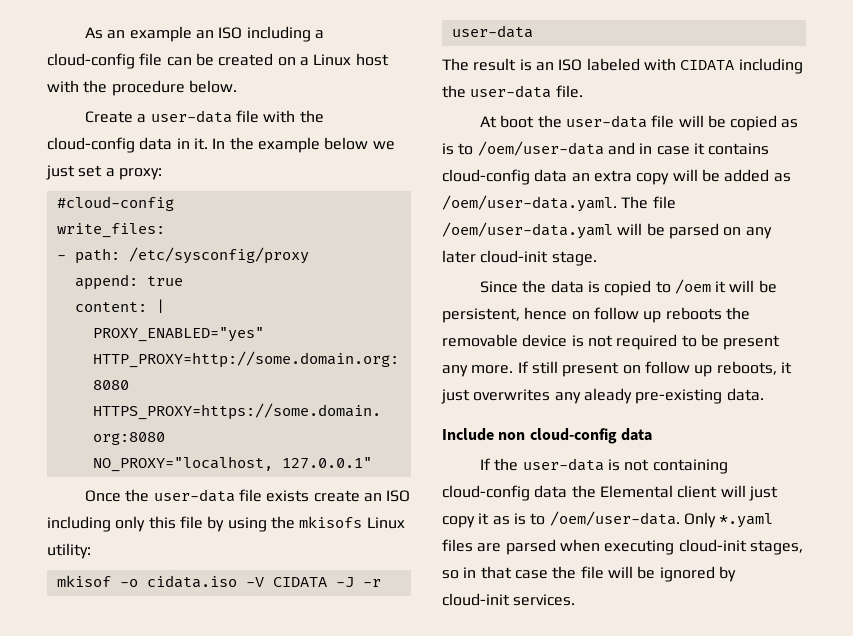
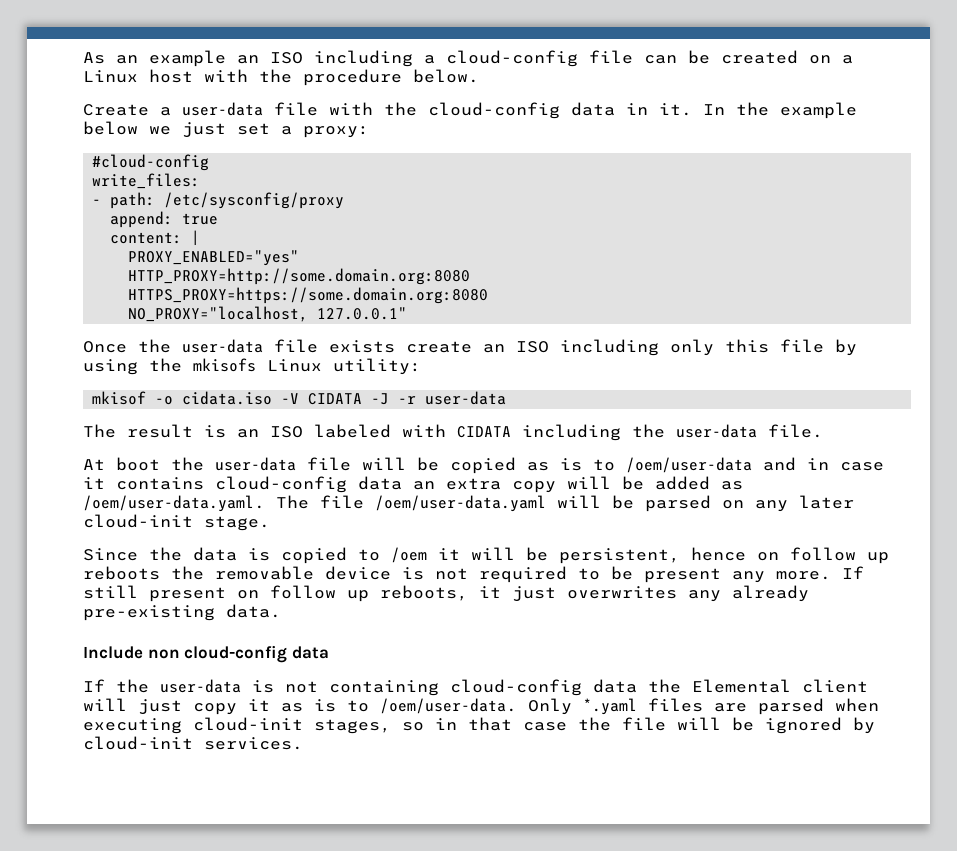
[583,388,632,404] aleady -> [732,585,809,602] already

